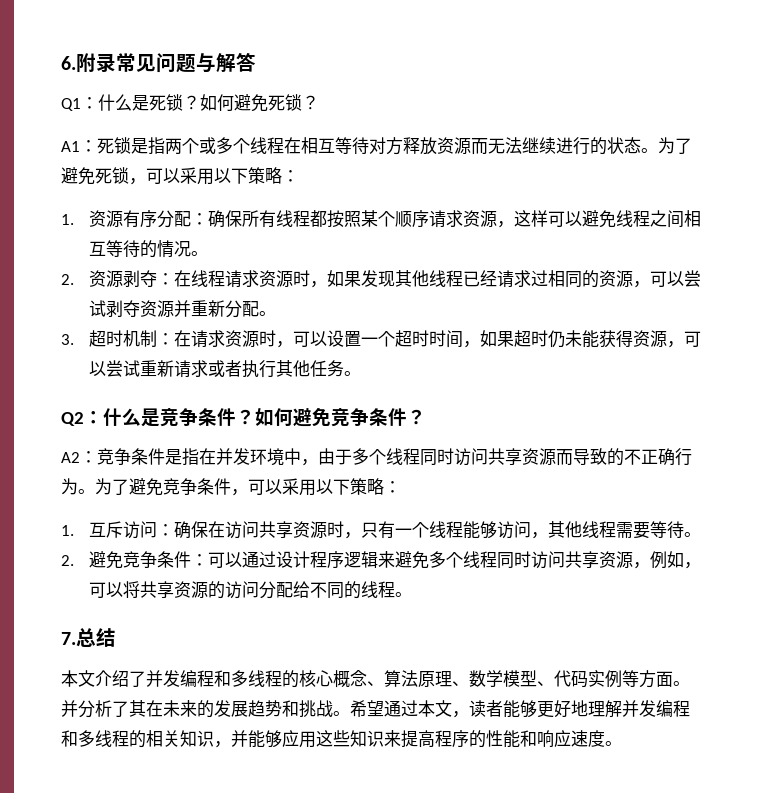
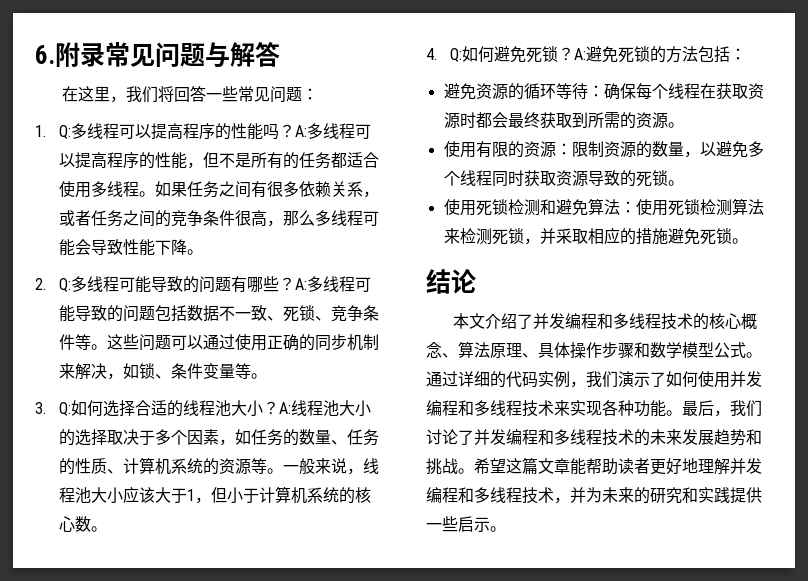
[61,94,319,112] [61,137,692,155] [61,167,299,185] [61,210,702,228] [89,240,209,258] [61,270,702,288] [89,300,277,318] [61,330,702,348] [89,360,362,378] [61,407,426,427] [61,448,692,466] [61,478,401,496] [61,521,702,539] [61,551,702,569] [89,581,413,599] [61,628,96,647] Q1：什么是死锁？如何避免死锁？ // A1：死锁是指两个或多个线程在相互等待对方释放资源而无法继续进行的状态。为了避免死锁，可以采用以下策略： // 1.资源有序分配：确保所有线程都按照某个顺序请求资源，这样可以避免线程之间相互等待的情况。 // 2.资源剥夺：在线程请求资源时，如果发现其他线程已经请求过相同的资源，可以尝试剥夺资源并重新分配。 // 3.超时机制：在请求资源时，可以设置一个超时时间，如果超时仍未能获得资源，可以尝试重新请求或者执行其他任务。 // Q2：什么是竞争条件？如何避免竞争条件？ // A2：竞争条件是指在并发环境中，由于多个线程同时访问共享资源而导致的不正确行为。为了避免竞争条件，可以采用以下策略： // 1.互斥访问：确保在访问共享资源时，只有一个线程能够访问，其他线程需要等待。 // 2.避免竞争条件：可以通过设计程序逻辑来避免多个线程同时访问共享资源，例如，可以将共享资源的访问分配给不同的线程。 // 7.总 -> [62,86,319,103] [35,123,372,140] [59,152,380,169] [59,181,380,198] [59,210,380,227] [59,239,204,256] [35,276,372,293] [59,305,380,322] [59,334,380,351] [59,363,268,380] [35,400,372,417] [59,429,380,446] [59,457,380,475] [59,486,372,504] [59,516,108,532] [426,46,747,63] [443,83,764,100] [443,112,684,129] [443,141,764,158] [443,170,684,187] [443,198,764,216] [443,227,748,245] 在这里，我们将回答一些常见问题： // 1. Q:多线程可以提高程序的性能吗？A:多线程可以提高程序的性能，但不是所有的任务都适合使用多线程。如果任务之间有很多依赖关系，或者任务之间的竞争条件很高，那么多线程可能会导致性能下降。 // 2. Q:多线程可能导致的问题有哪些？A:多线程可能导致的问题包括数据不一致、死锁、竞争条件等。这些问题可以通过使用正确的同步机制来解决，如锁、条件变量等。 // 3. Q:如何选择合适的线程池大小？A:线程池大小的选择取决于多个因素，如任务的数量、任务的性质、计算机系统的资源等。一般来说，线程池大小应该大于1，但小于计算机系统的核心数。 // 4. Q:如何避免死锁？A:避免死锁的方法包括： // 避免资源的循环等待：确保每个线程在获取资源时都会最终获取到所需的资源。 // 使用有限的资源：限制资源的数量，以避免多个线程同时获取资源导致的死锁。 // 使用死锁检测和避免算法：使用死锁检测算法来检测死锁，并采取相应的措施避免死锁。 //
(116, 637) none -> [451,269,476,294] 论
(282, 678) none -> [661,313,694,330] 技术
[469,670,690,688] [61,700,214,718] 数学模型、代码实例等方面。并分析了其在未来的 -> [538,342,762,359] [426,371,762,388] [426,400,762,417] [426,429,682,446] 具体操作步骤和数学模型公式。通过详细的代码实例，我们演示了如何使用并发编程和多线程技术来实现各种功能。最后，我们讨论了并发编程和多线程技术的未来
[384,700,537,718] 通过本文，读者能够 -> [506,457,650,475] 这篇文章能帮助读者
[129,730,605,748] 的相关知识，并能够应用这些知识来提高程序的性能和响应速度 -> [522,487,762,504] [426,516,490,532] 技术，并为未来的研究和实践提供一些启示

